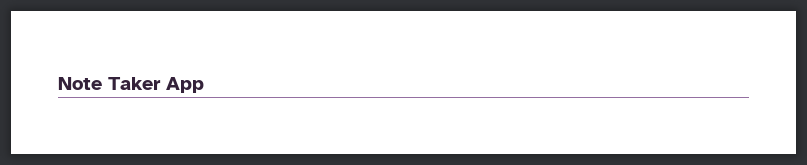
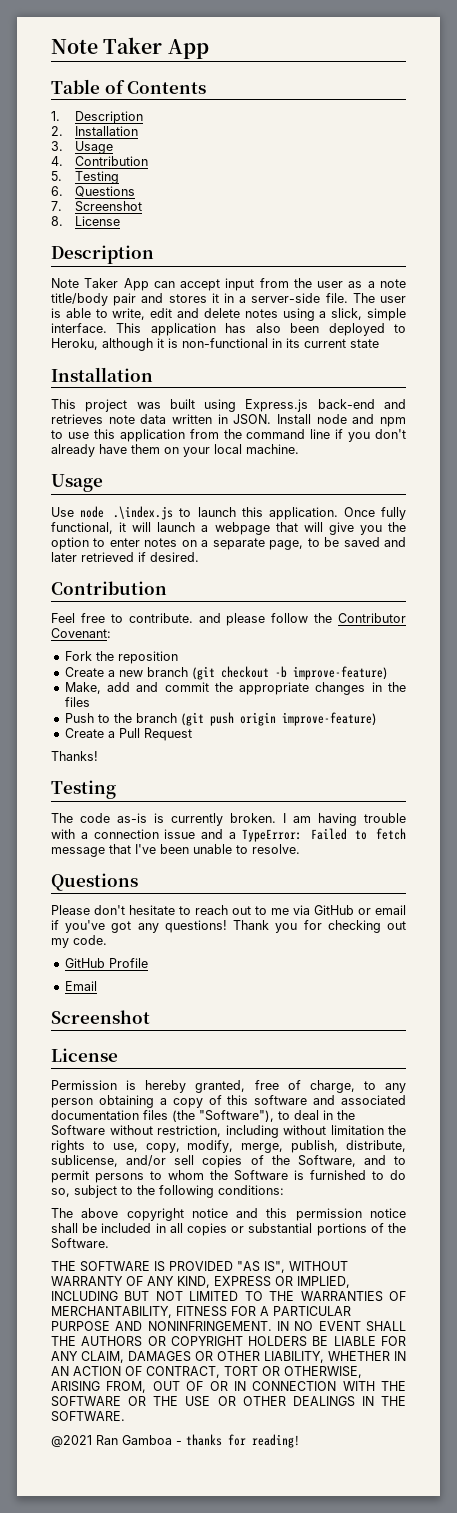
[58,77,204,93] Note Taker App -> [51,37,209,59] [51,79,207,94] [51,111,144,124] [51,126,139,136] [51,141,114,154] [51,156,149,166] [51,171,120,184] [51,186,136,197] [51,201,143,212] [51,216,121,226] [51,245,154,264] [51,278,406,291] [51,293,406,306] [51,308,406,321] [51,323,406,336] [51,338,379,351] [51,367,153,382] [51,399,406,412] [51,414,407,427] [51,429,406,442] [51,444,299,457] [51,474,103,492] [51,506,406,520] [51,522,406,535] [51,537,406,550] [51,552,199,562] [51,581,167,595] [51,613,406,626] [51,628,111,638] [64,651,178,664] [64,666,388,680] [64,682,406,695] [64,697,90,707] [64,712,377,726] [64,728,192,741] [51,751,98,761] [51,780,116,799] [51,813,406,826] [51,828,406,842] [51,844,300,857] [51,873,138,891] [51,905,406,915] [51,920,407,933] [51,935,107,948] [64,958,148,968] [64,981,97,991] [51,1010,150,1024] [51,1048,118,1062] [51,1080,406,1093] [51,1095,406,1108] [51,1110,355,1122] [51,1125,406,1138] [51,1140,406,1153] [51,1155,406,1168] [51,1170,406,1183] [51,1185,284,1198] [51,1208,406,1221] [51,1223,406,1236] [51,1238,109,1249] [51,1261,348,1273] [51,1276,350,1288] [51,1291,406,1302] [51,1306,351,1318] [51,1321,406,1332] [51,1336,406,1347] [51,1351,406,1363] [51,1366,362,1378] [51,1381,406,1393] [51,1396,406,1407] [51,1411,125,1422] [51,1434,300,1448] Note Taker App // Table of Contents // 1. Description // 2. Installation // 3. Usage // 4. Contribution // 5. Testing // 6. Questions // 7. Screenshot // 8. License // Description // Note Taker App can accept input from the user as a note title/body pair and stores it in a server-side file. The user is able to write, edit and delete notes using a slick, simple interface. This application has also been deployed to Heroku, although it is non-functional in its current state // Installation // This project was built using Express.js back-end and retrieves note data written in JSON. Install node and npm to use this application from the command line if you don't already have them on your local machine. // Usage // Use node .\index.js to launch this application. Once fully functional, it will launch a webpage that will give you the option to enter notes on a separate page, to be saved and later retrieved if desired. // Contribution // Feel free to contribute. and please follow the Contributor Covenant: // Fork the reposition // Create a new branch (git checkout -b improve-feature) // Make, add and commit the appropriate changes in the files // Push to the branch (git push origin improve-feature) // Create a Pull Request // Thanks! // Testing // The code as-is is currently broken. I am having trouble with a connection issue and a TypeError: Failed to fetch message that I've been unable to resolve. // Questions // Please don't hesitate to reach out to me via GitHub or email if you've got any questions! Thank you for checking out my code. // GitHub Profile // Email // Screenshot // License // Permission is hereby granted, free of charge, to any person obtaining a copy of this software and associated documentation files (the "Software"), to deal in the Software without restriction, including without limitation the rights to use, copy, modify, merge, publish, distribute, sublicense, and/or sell copies of the Software, and to permit persons to whom the Software is furnished to do so, subject to the following conditions: // The above copyright notice and this permission notice shall be included in all copies or substantial portions of the Software. // THE SOFTWARE IS PROVIDED "AS IS", WITHOUT WARRANTY OF ANY KIND, EXPRESS OR IMPLIED, INCLUDING BUT NOT LIMITED TO THE WARRANTIES OF MERCHANTABILITY, FITNESS FOR A PARTICULAR PURPOSE AND NONINFRINGEMENT. IN NO EVENT SHALL THE AUTHORS OR COPYRIGHT HOLDERS BE LIABLE FOR ANY CLAIM, DAMAGES OR OTHER LIABILITY, WHETHER IN AN ACTION OF CONTRACT, TORT OR OTHERWISE, ARISING FROM, OUT OF OR IN CONNECTION WITH THE SOFTWARE OR THE USE OR OTHER DEALINGS IN THE SOFTWARE. // @2021 Ran Gamboa - thanks for reading!

